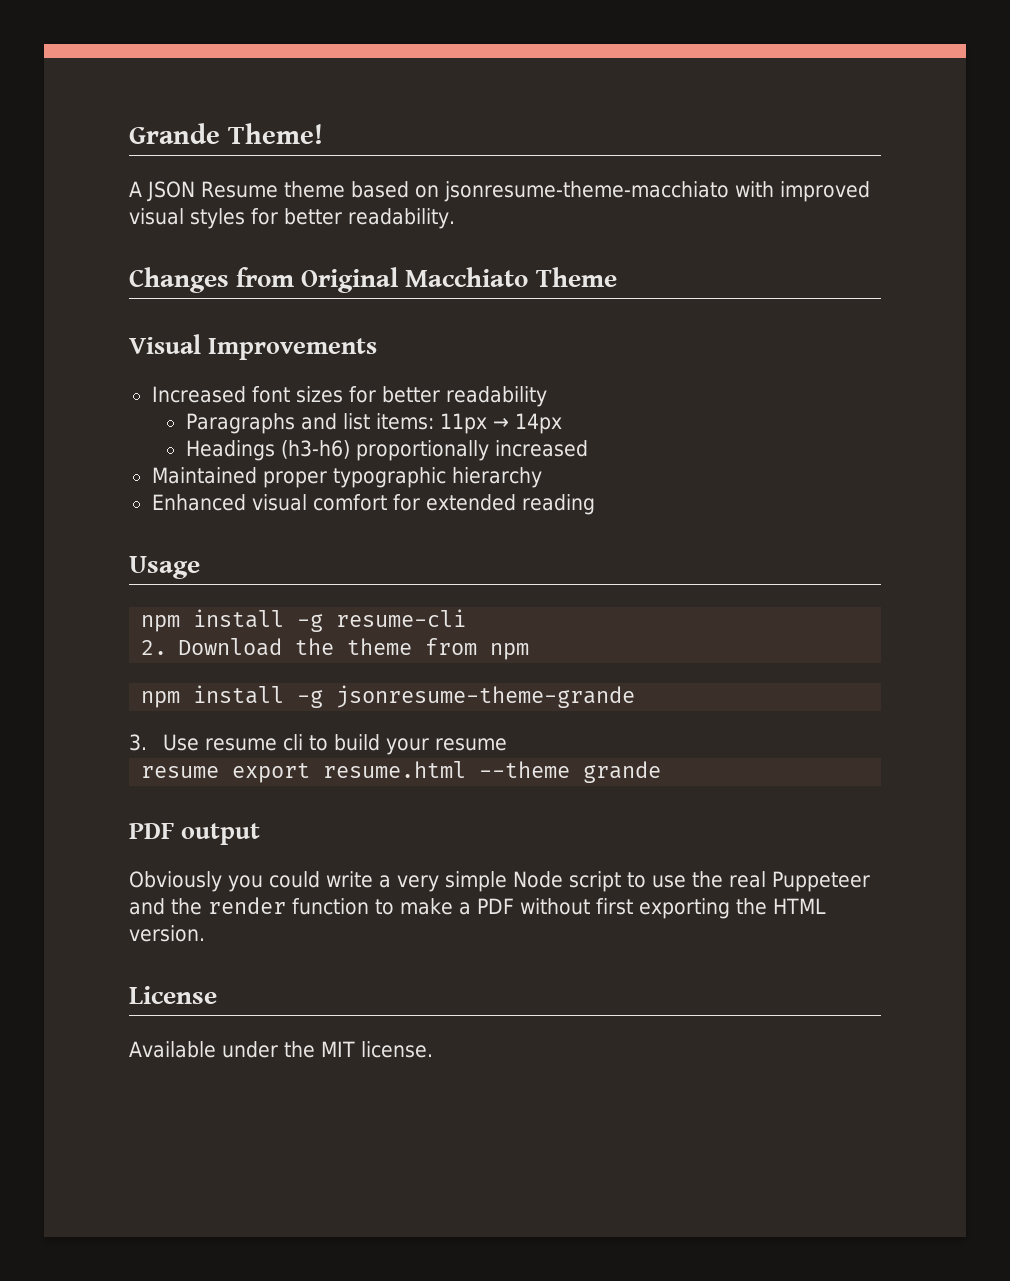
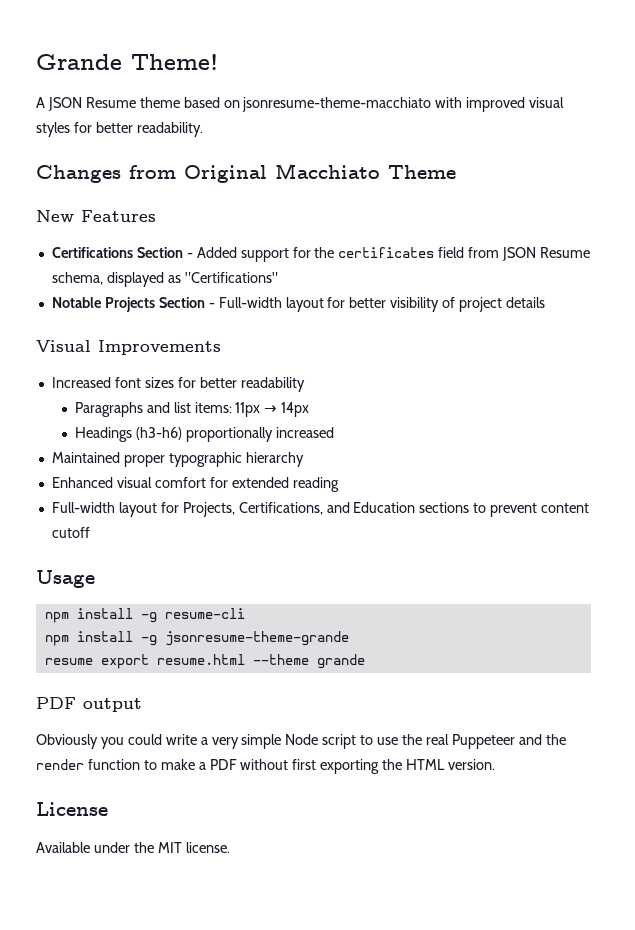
(617, 277) none -> [36,210,156,222] [51,247,591,262] [51,272,278,287] [51,297,546,312] // New Features // Certifications Section - Added support for the certificates field from JSON Resume schema, displayed as "Certifications" // Notable Projects Section - Full-width layout for better visibility of project details
(595, 504) none -> [51,502,590,517] [51,527,90,538] // Full-width layout for Projects, Certifications, and Education sections to prevent content cutoff
[141,638,529,660] [141,685,636,708] [129,734,508,755] 2. Download the theme from npm // npm install -g jsonresume-theme-grande // 3. Use resume cli to build your resume -> [44,631,349,646] npm install -g jsonresume-theme-grande

